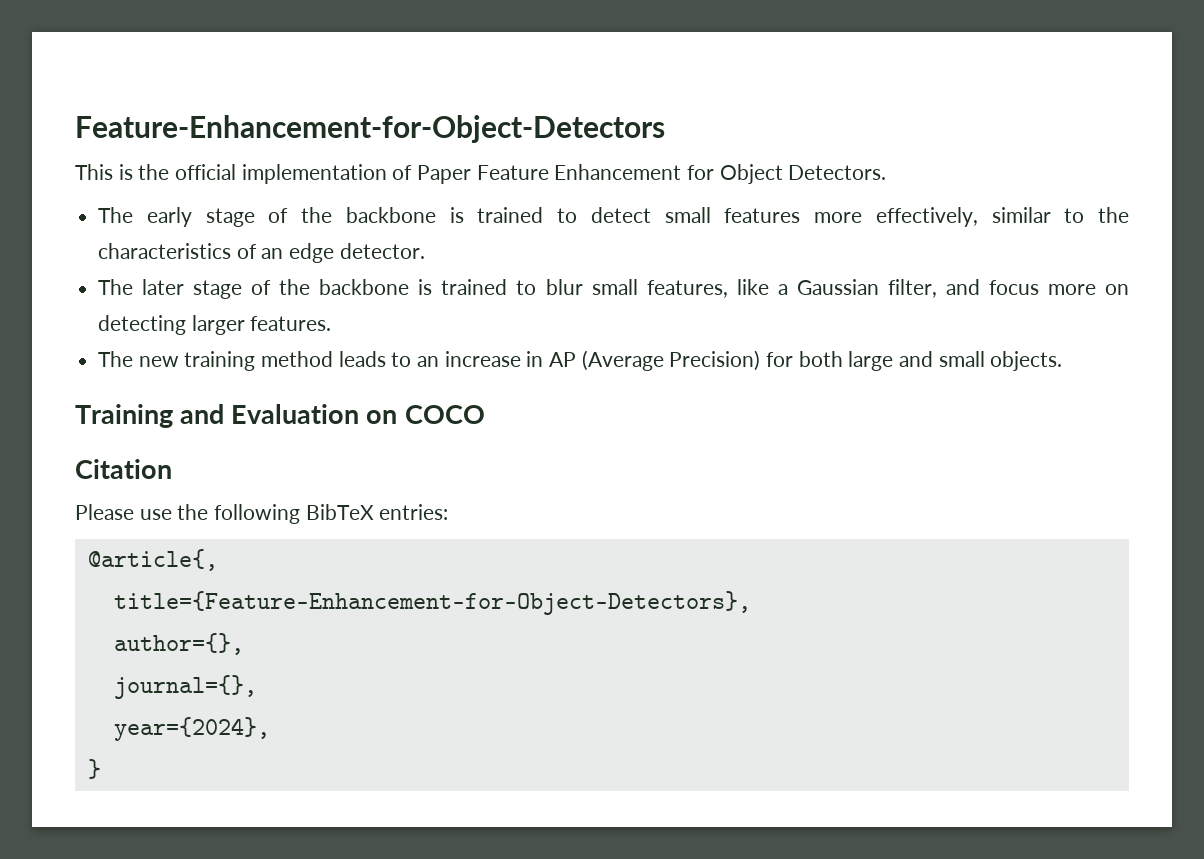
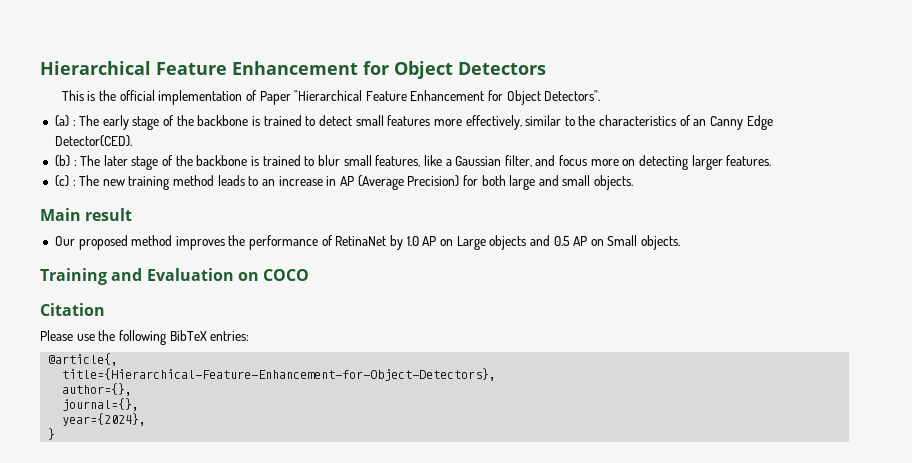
[75,115,665,143] Feature-Enhancement-for-Object-Detectors -> [40,61,546,79] Hierarchical Feature Enhancement for Object Detectors
[476,164,887,184] Feature Enhancement for Object Detectors. // -> [294,90,601,105] [54,115,76,127] "Hierarchical Feature Enhancement for Object Detectors". // (a) :
[289,243,425,263] edge detector. // -> [710,115,773,130] [54,135,132,147] [54,155,77,167] Canny Edge Detector(CED). // (b) :
(332, 323) none -> [54,175,76,187] (c) :
(1063, 361) none -> [40,208,133,221] [54,235,681,250] // Main result // Our proposed method improves the performance of RetinaNet by 1.0 AP on Large objects and 0.5 AP on Small objects.
[113,591,751,615] title={Feature-Enhancement-for-Object-Detectors}, -> [62,368,497,381] title={Hierarchical-Feature-Enhancement-for-Object-Detectors},

